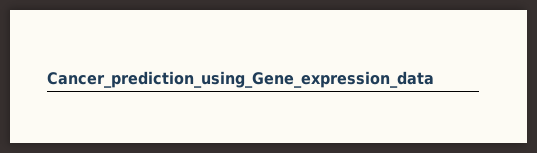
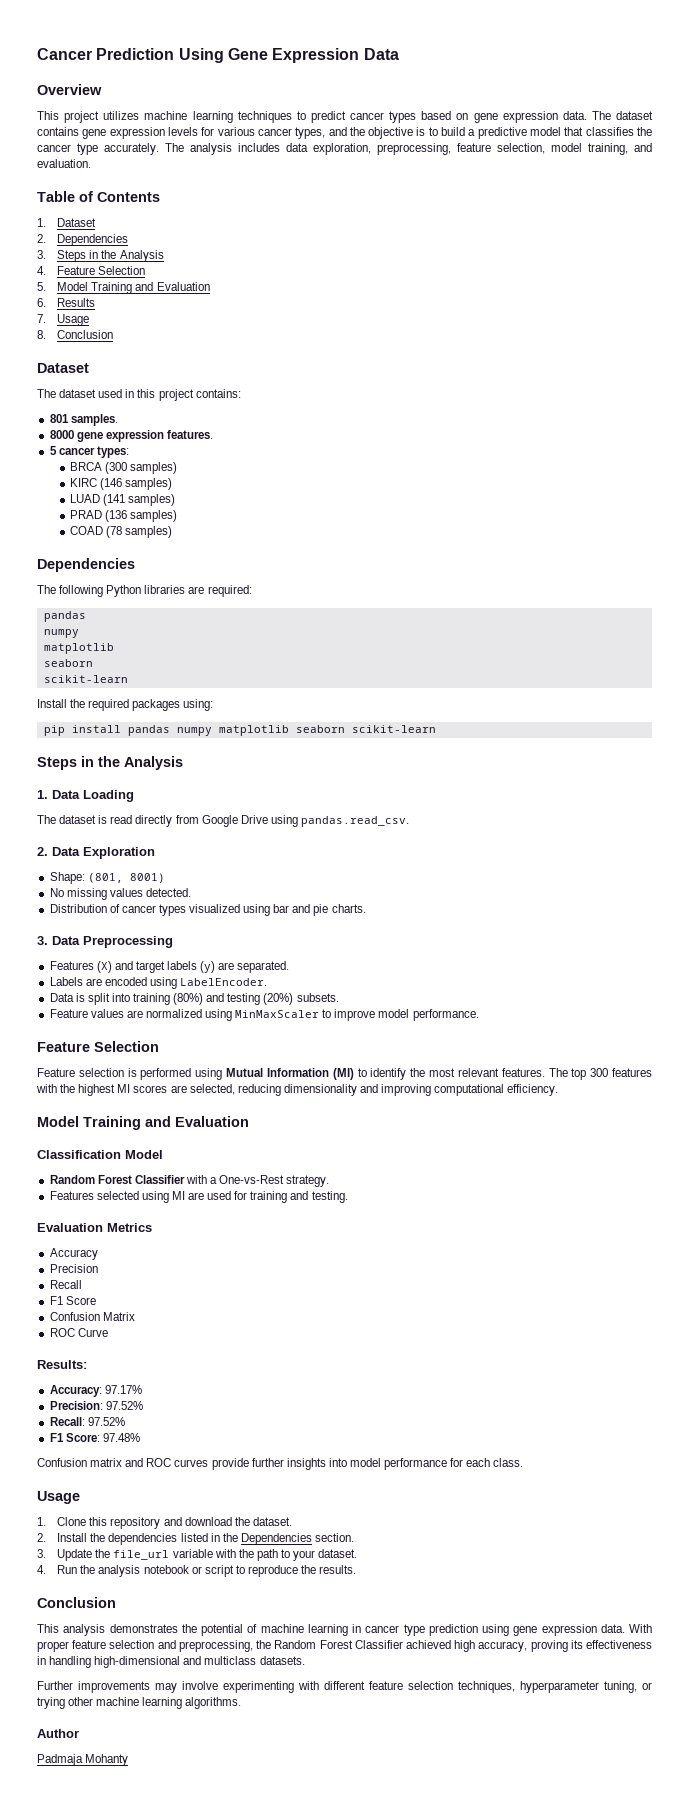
[47,71,434,88] Cancer_prediction_using_Gene_expression_data -> [37,48,399,63] [37,84,102,95] [37,111,653,123] [37,127,652,139] [37,143,652,155] [37,159,91,168] [37,191,160,202] [37,218,97,227] [37,234,129,246] [37,250,164,262] [37,266,146,275] [37,282,210,294] [37,298,96,307] [37,314,90,326] [37,330,114,339] [37,363,89,373] [37,389,241,401] [49,414,118,426] [49,430,213,442] [49,446,129,458] [69,462,178,474] [69,478,173,490] [69,494,176,506] [69,510,178,522] [69,526,173,538] [37,558,135,572] [37,585,252,597] [43,611,86,622] [43,629,79,638] [43,643,114,654] [43,659,93,667] [43,675,128,683] [37,699,214,711] [43,725,436,736] [37,756,183,770] [37,790,134,802] [37,815,409,827] [37,847,155,859] [49,872,165,884] [49,888,191,900] [49,904,366,916] [37,936,173,948] [49,961,290,973] [49,977,268,989] [49,993,339,1005] [49,1009,479,1021] [37,1041,159,1052] [37,1068,652,1080] [36,1084,559,1096] [37,1116,249,1130] [37,1150,163,1159] [49,1175,330,1187] [49,1191,348,1203] [37,1223,152,1232] [49,1248,98,1260] [49,1264,98,1273] [49,1280,82,1289] [49,1296,96,1305] [49,1312,135,1321] [49,1328,108,1337] [37,1360,87,1369] [49,1385,142,1397] [49,1401,143,1410] [49,1417,125,1426] [49,1433,140,1442] [37,1458,524,1470] [37,1491,80,1504] [37,1517,292,1529] [37,1533,355,1545] [37,1549,358,1561] [37,1565,357,1577] [37,1597,116,1608] [37,1624,652,1636] [37,1640,652,1652] [37,1656,305,1668] [37,1681,652,1693] [37,1697,242,1709] [37,1729,79,1738] [37,1754,129,1766] Cancer Prediction Using Gene Expression Data // Overview // This project utilizes machine learning techniques to predict cancer types based on gene expression data. The dataset contains gene expression levels for various cancer types, and the objective is to build a predictive model that classifies the cancer type accurately. The analysis includes data exploration, preprocessing, feature selection, model training, and evaluation. // Table of Contents // 1. Dataset // 2. Dependencies // 3. Steps in the Analysis // 4. Feature Selection // 5. Model Training and Evaluation // 6. Results // 7. Usage // 8. Conclusion // Dataset // The dataset used in this project contains: // 801 samples. // 8000 gene expression features. // 5 cancer types: // BRCA (300 samples) // KIRC (146 samples) // LUAD (141 samples) // PRAD (136 samples) // COAD (78 samples) // Dependencies // The following Python libraries are required: // pandas // numpy // matplotlib // seaborn // scikit-learn // Install the required packages using: // pip install pandas numpy matplotlib seaborn scikit-learn // Steps in the Analysis // 1. Data Loading // The dataset is read directly from Google Drive using pandas.read_csv. // 2. Data Exploration // Shape: (801, 8001) // No missing values detected. // Distribution of cancer types visualized using bar and pie charts. // 3. Data Preprocessing // Features (X) and target labels (y) are separated. // Labels are encoded using LabelEncoder. // Data is split into training (80%) and testing (20%) subsets. // Feature values are normalized using MinMaxScaler to improve model performance. // Feature Selection // Feature selection is performed using Mutual Information (MI) to identify the most relevant features. The top 300 features with the highest MI scores are selected, reducing dimensionality and improving computational efficiency. // Model Training and Evaluation // Classification Model // Random Forest Classifier with a One-vs-Rest strategy. // Features selected using MI are used for training and testing. // Evaluation Metrics // Accuracy // Precision // Recall // F1 Score // Confusion Matrix // ROC Curve // Results: // Accuracy: 97.17% // Precision: 97.52% // Recall: 97.52% // F1 Score: 97.48% // Confusion matrix and ROC curves provide further insights into model performance for each class. // Usage // 1. Clone this repository and download the dataset. // 2. Install the dependencies listed in the Dependencies section. // 3. Update the file_url variable with the path to your dataset. // 4. Run the analysis notebook or script to reproduce the results. // Conclusion // This analysis demonstrates the potential of machine learning in cancer type prediction using gene expression data. With proper feature selection and preprocessing, the Random Forest Classifier achieved high accuracy, proving its effectiveness in handling high-dimensional and multiclass datasets. // Further improvements may involve experimenting with different feature selection techniques, hyperparameter tuning, or trying other machine learning algorithms. // Author // Padmaja Mohanty

